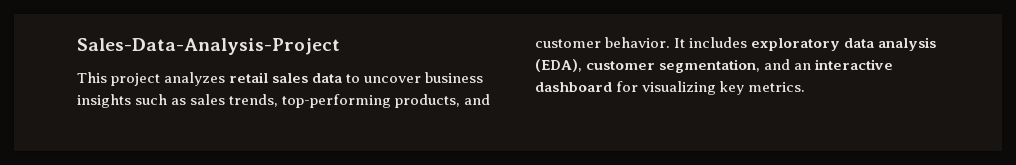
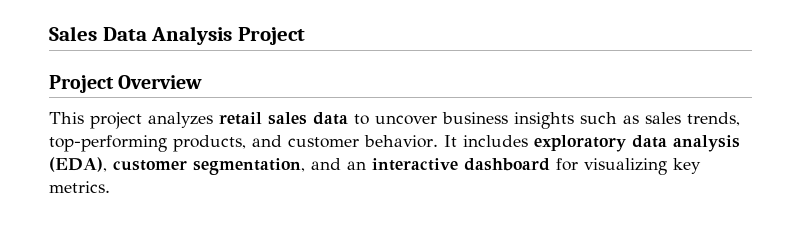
[77,38,340,55] Sales-Data-Analysis-Project -> [49,26,305,45] [49,75,203,93] Sales Data Analysis Project // Project Overview

